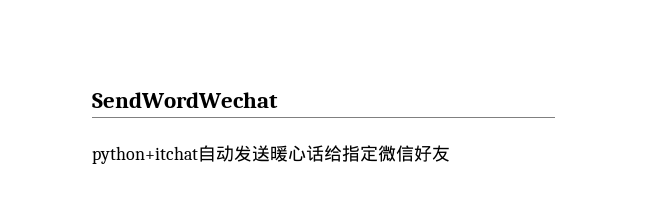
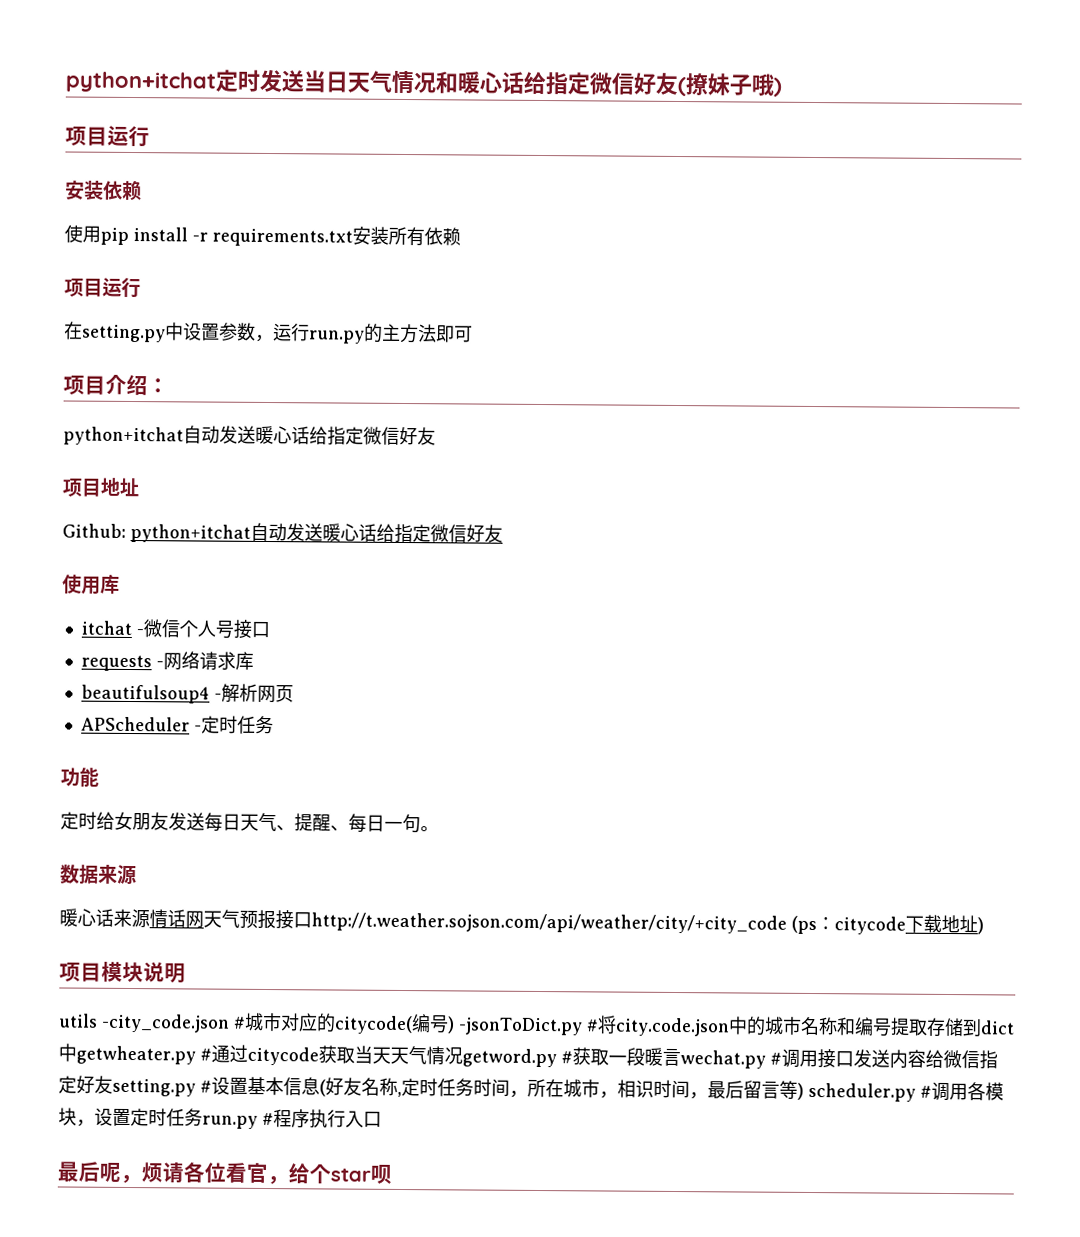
[92,92,278,108] [92,145,450,164] SendWordWechat // python+itchat自动发送暖心话给指定微信好友 -> [65,69,782,97] [65,125,150,148] [65,180,142,201] [64,224,461,247] [64,277,141,299] [64,321,473,344] [63,374,169,396] [63,425,436,446] [62,477,140,498] [62,522,503,544] [62,574,120,595] [80,619,270,639] [80,651,254,672] [80,683,294,704] [80,715,274,735] [60,767,99,787] [60,811,439,834] [60,864,137,885] [59,908,984,935] [59,961,186,984] [58,1012,1015,1037] [58,1043,998,1070] [58,1075,1004,1102] [58,1107,382,1129] [57,1161,392,1185] python+itchat定时发送当日天气情况和暖心话给指定微信好友(撩妹子哦) // 项目运行 // 安装依赖 // 使用pip install -r requirements.txt安装所有依赖 // 项目运行 // 在setting.py中设置参数，运行run.py的主方法即可 // 项目介绍： // python+itchat自动发送暖心话给指定微信好友 // 项目地址 // Github: python+itchat自动发送暖心话给指定微信好友 // 使用库 // itchat -微信个人号接口 // requests -网络请求库 // beautifulsoup4 -解析网页 // APScheduler -定时任务 // 功能 // 定时给女朋友发送每日天气、提醒、每日一句。 // 数据来源 // 暖心话来源情话网天气预报接口http://t.weather.sojson.com/api/weather/city/+city_code (ps：citycode下载地址) // 项目模块说明 // utils -city_code.json #城市对应的citycode(编号) -jsonToDict.py #将city.code.json中的城市名称和编号提取存储到dict中getwheater.py #通过citycode获取当天天气情况getword.py #获取一段暖言wechat.py #调用接口发送内容给微信指定好友setting.py #设置基本信息(好友名称,定时任务时间，所在城市，相识时间，最后留言等) scheduler.py #调用各模块，设置定时任务run.py #程序执行入口 // 最后呢，烦请各位看官，给个star呗

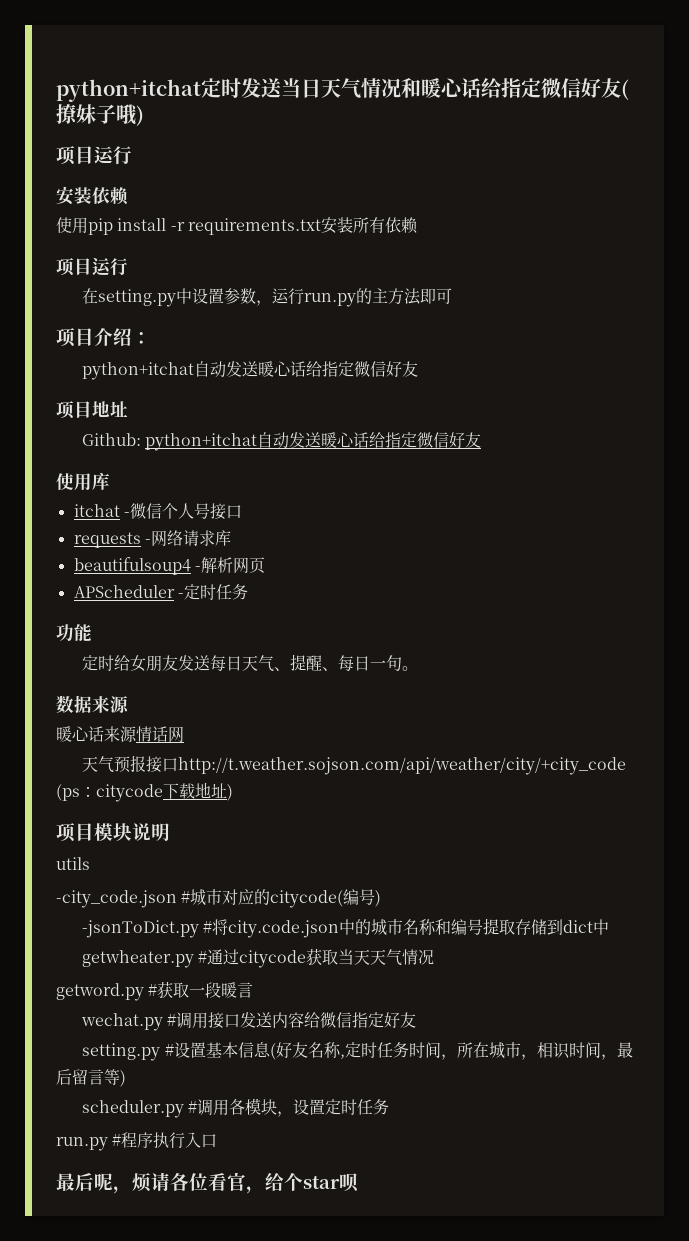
(204, 919) none -> (184, 734) //
(98, 1020) none -> (90, 863) //
(455, 1025) none -> (382, 898) //
(77, 1052) none -> (610, 927) //
(463, 1056) none -> (435, 957) //
(681, 1057) none -> (254, 990) //
(113, 1084) none -> (417, 1020) //
(804, 1091) none -> (126, 1078) //
(203, 1117) none -> (390, 1107) //

